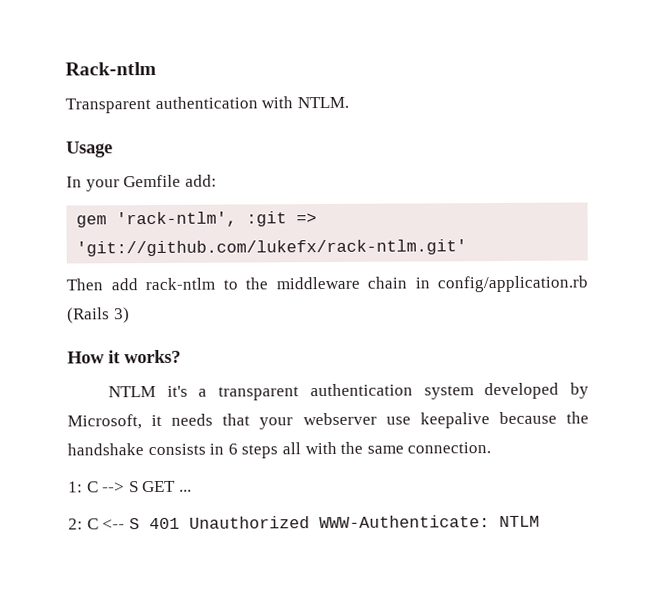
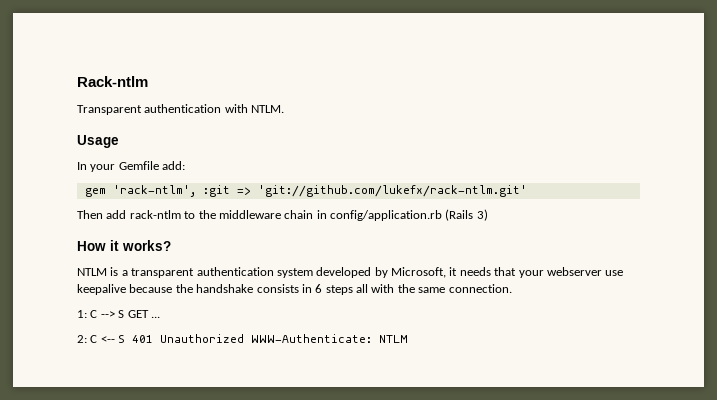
[166,385,188,397] it's -> [110,267,119,276] is

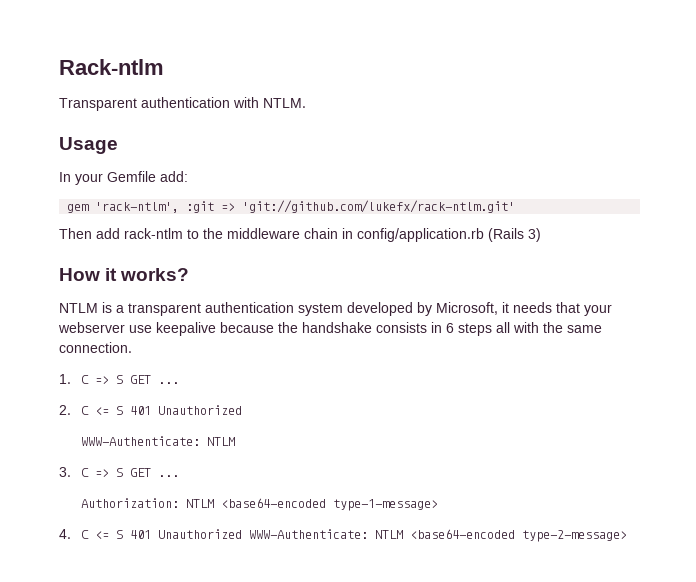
[77,310,160,318] [77,335,115,343] 1: C --> S GET ... // 2: C <-- -> [59,374,179,384] [59,405,242,415] [80,436,235,446] [59,467,179,477] [80,498,438,511] [59,529,109,539] 1. C => S GET ... // 2. C <= S 401 Unauthorized // WWW-Authenticate: NTLM // 3. C => S GET ... // Authorization: NTLM <base64-encoded type-1-message> // 4. C <=
(409, 339) none -> [409,529,627,542] <base64-encoded type-2-message>

